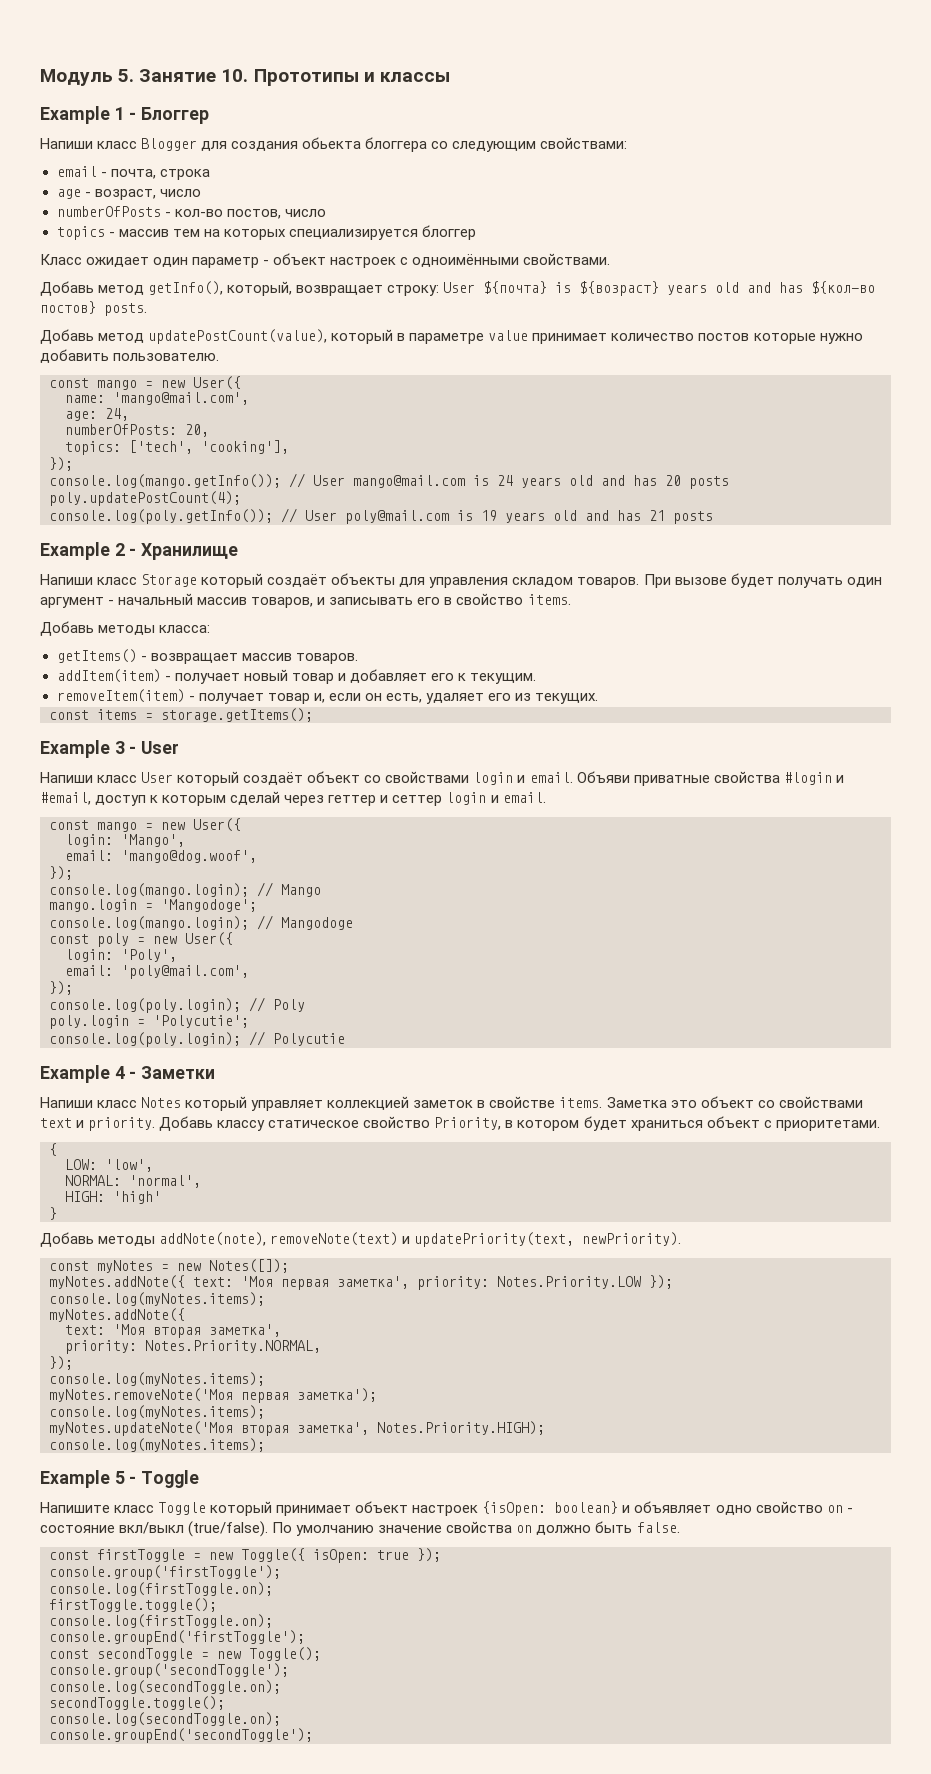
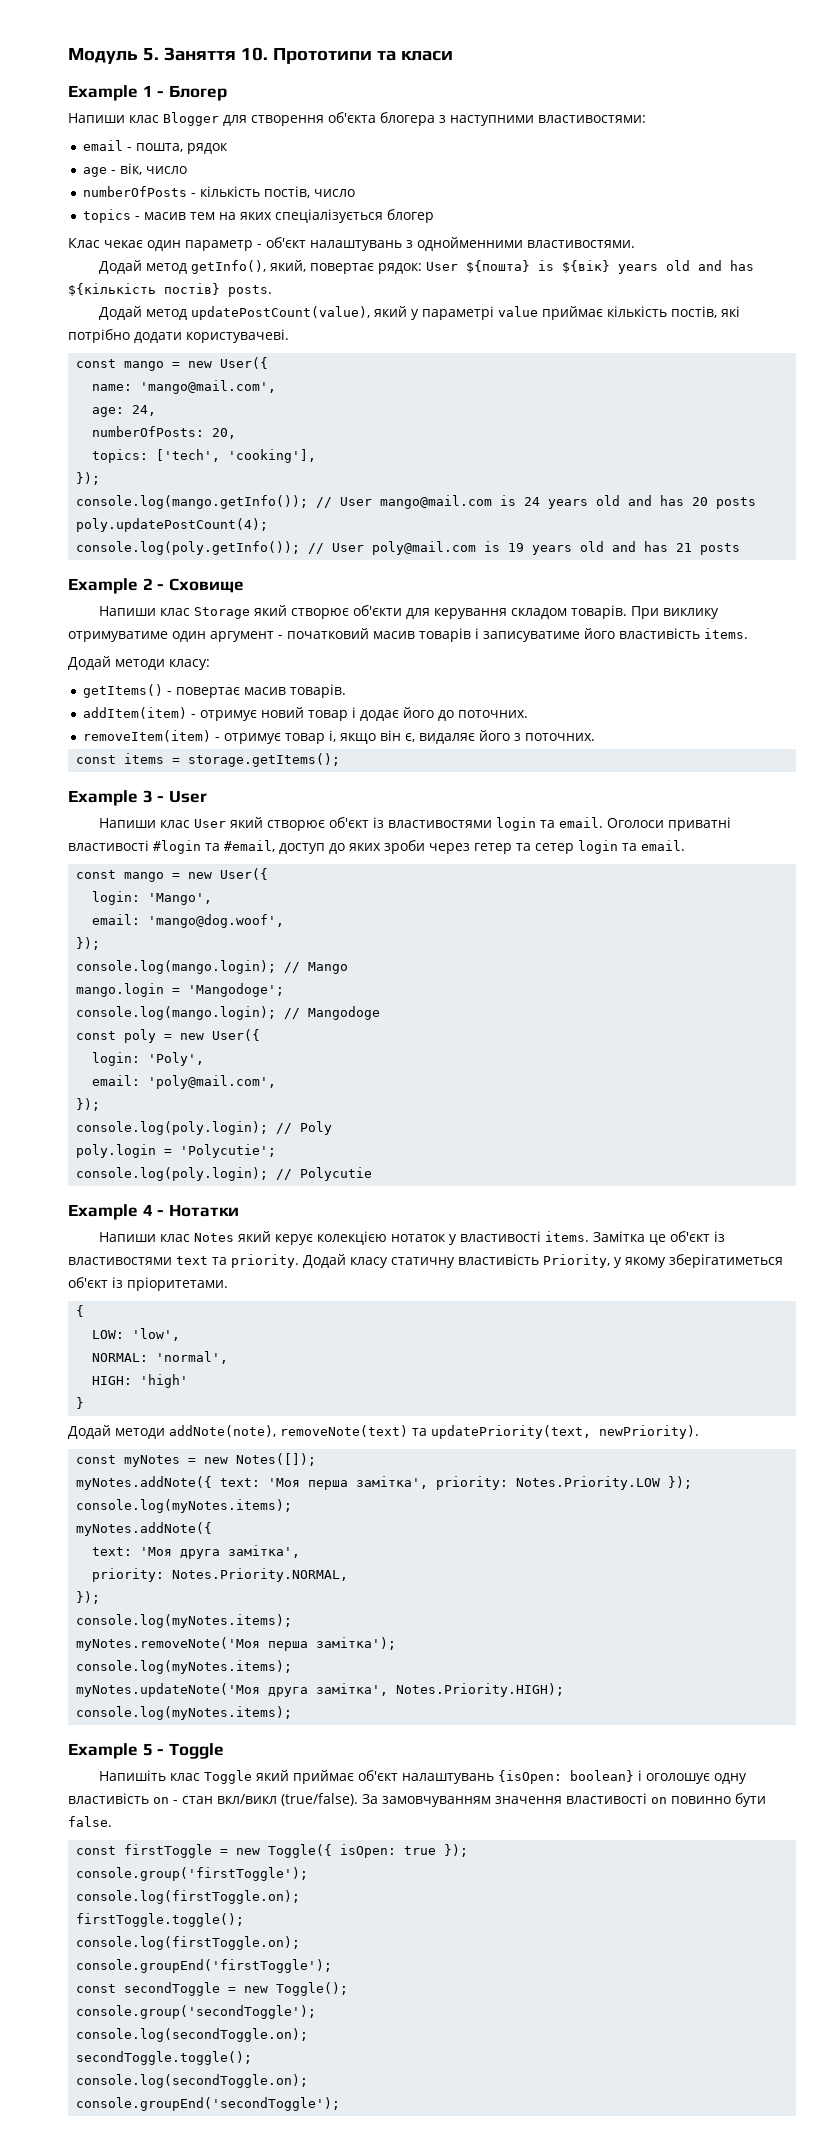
[139,69,450,86] Занятие 10. Прототипы и классы -> [163,47,453,64] Заняття 10. Прототипи та класи
[141,107,210,124] [40,138,138,149] Блоггер // Напиши класс -> [168,85,227,101] [68,113,159,123] Блогер // Напиши клас
[231,137,628,152] создания обьекта блоггера со следующим свойствами: -> [251,112,646,126] створення об'єкта блогера з наступними властивостями:
[110,169,210,180] почта, строка -> [135,143,228,154] пошта, рядок
[94,189,156,200] возраст, -> [119,163,142,175] вік,
[174,209,281,219] кол-во постов, -> [199,186,310,198] кількість постів,
[118,229,169,237] массив -> [143,212,186,220] масив
[223,225,476,240] [40,253,611,268] [40,281,876,296] [40,301,96,314] которых специализируется блоггер // Класс ожидает один параметр - объект настроек с одноимёнными свойствами. // Добавь метод getInfo(), который, возвращает строку: User ${почта} is ${возраст} years old and has ${кол-во постов} -> [239,209,434,223] [68,237,635,251] [99,260,755,274] [68,283,220,296] яких спеціалізується блогер // Клас чекає один параметр - об'єкт налаштувань з однойменними властивостями. // Додай метод getInfo(), який, повертає рядок: User ${пошта} is ${вік} years old and has ${кількість постів}
[40,329,94,344] Добавь -> [99,306,143,320] Додай
[331,329,863,344] [40,349,220,363] который в параметре value принимает количество постов которые нужно добавить пользователю. -> [374,306,741,320] [68,329,289,343] який у параметрі value приймає кількість постів, які потрібно додати користувачеві.
[141,543,239,560] [40,573,882,588] [40,593,571,608] [40,621,211,636] Хранилище // Напиши класс Storage который создаёт объекты для управления складом товаров. При вызове будет получать один аргумент - начальный массив товаров, и записывать его в свойство items. // Добавь методы класса: -> [168,578,244,593] [99,605,720,619] [68,628,748,642] [68,656,210,670] Сховище // Напиши клас Storage який створює об'єкти для керування складом товарів. При виклику отримуватиме один аргумент - початковий масив товарів і записуватиме його властивість items. // Додай методи класу:
[150,653,358,664] возвращает массив товаров. -> [175,684,346,698] повертає масив товарів.
[174,669,536,684] [56,689,599,704] получает новый товар и добавляет его к текущим. // removeItem(item) - получает товар и, если он есть, удаляет его из текущих. -> [199,707,528,721] [82,730,595,744] отримує новий товар і додає його до поточних. // removeItem(item) - отримує товар і, якщо він є, видаляє його з поточних.
[97,771,844,786] [40,791,499,806] класс User который создаёт объект со свойствами login и email. Объяви приватные свойства #login и #email, доступ к которым сделай через геттер и сеттер login и -> [160,817,732,831] [68,840,637,854] клас User який створює об'єкт із властивостями login та email. Оголоси приватні властивості #login та #email, доступ до яких зроби через гетер та сетер login та
[141,1066,216,1079] [40,1096,863,1111] [40,1116,880,1131] Заметки // Напиши класс Notes который управляет коллекцией заметок в свойстве items. Заметка это объект со свойствами text и priority. Добавь классу статическое свойство Priority, в котором будет храниться объект с приоритетами. -> [168,1204,239,1217] [99,1231,726,1245] [68,1254,783,1268] [68,1277,228,1291] Нотатки // Напиши клас Notes який керує колекцією нотаток у властивості items. Замітка це об'єкт із властивостями text та priority. Додай класу статичну властивість Priority, у якому зберігатиметься об'єкт із пріоритетами.
[40,1232,156,1247] Добавь методы -> [68,1425,165,1439] Додай методи
[402,1236,411,1244] и -> [412,1428,427,1436] та
[281,1276,409,1290] первая заметка', -> [308,1476,429,1490] перша замітка',
[153,1324,281,1338] вторая заметка', -> [180,1545,301,1559] друга замітка',
[241,1388,377,1403] первая заметка'); -> [268,1637,397,1651] перша замітка');
[241,1422,369,1436] вторая заметка', -> [268,1683,389,1697] друга замітка',
[40,1501,853,1516] [40,1521,633,1537] Напишите класс Toggle который принимает объект настроек {isOpen: boolean} и объявляет одно свойство on - состояние вкл/выкл (true/false). По умолчанию значение свойства on должно быть -> [99,1770,748,1784] [68,1793,766,1807] Напишіть клас Toggle який приймає об'єкт налаштувань {isOpen: boolean} і оголошує одну властивість on - стан вкл/викл (true/false). За замовчуванням значення властивості on повинно бути

